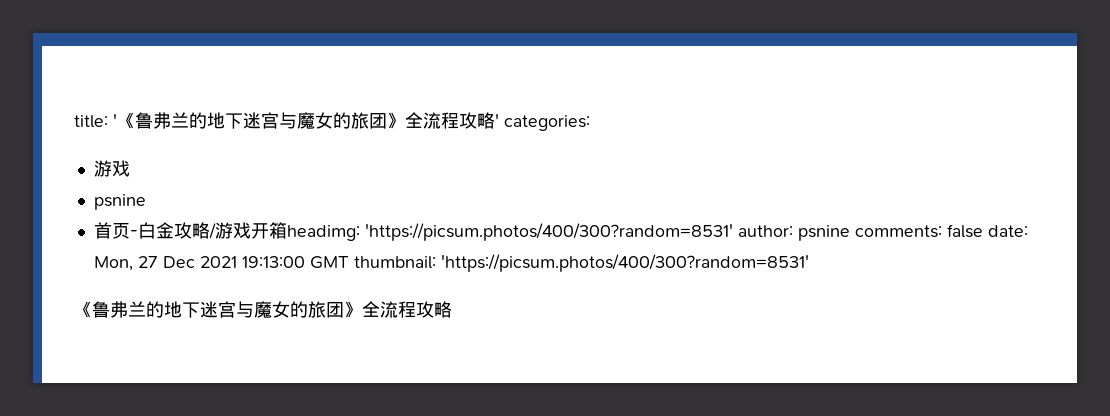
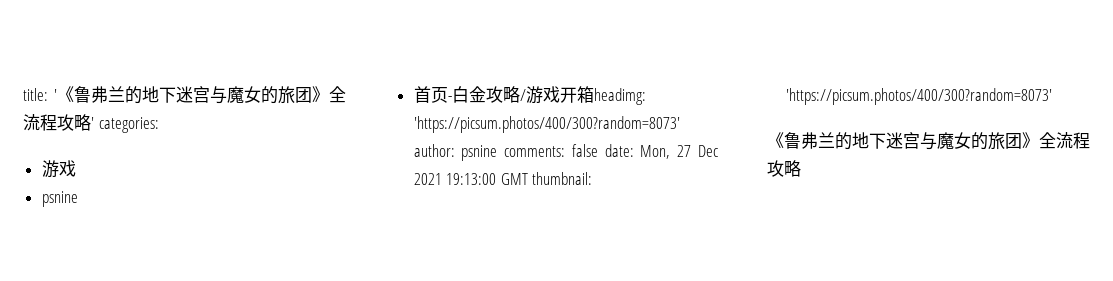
[364,223,733,241] 'https://picsum.photos/400/300?random=8531' -> [413,116,680,133] 'https://picsum.photos/400/300?random=8073'
[440,254,809,272] 'https://picsum.photos/400/300?random=8531' -> [785,88,1052,105] 'https://picsum.photos/400/300?random=8073'

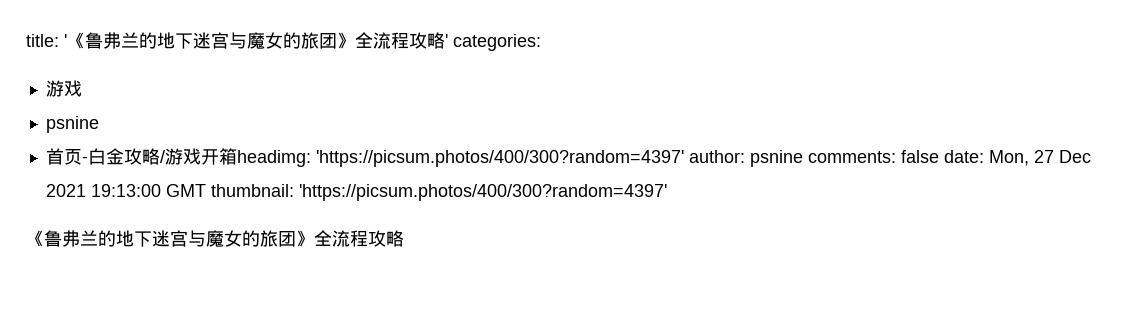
[413,116,680,133] 'https://picsum.photos/400/300?random=8073' -> [315,150,684,167] 'https://picsum.photos/400/300?random=4397'
[785,88,1052,105] 'https://picsum.photos/400/300?random=8073' -> [298,184,667,201] 'https://picsum.photos/400/300?random=4397'

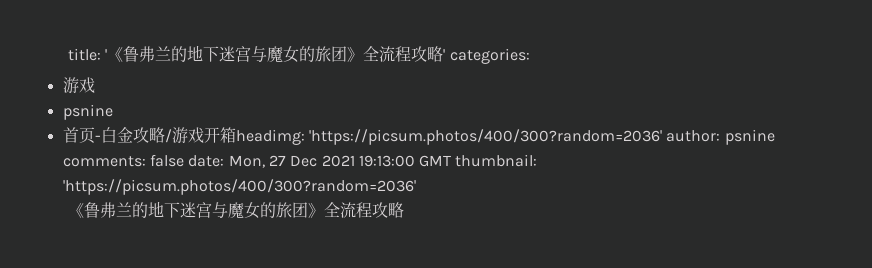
[315,150,684,167] 'https://picsum.photos/400/300?random=4397' -> [308,129,662,145] 'https://picsum.photos/400/300?random=2036'
[298,184,667,201] 'https://picsum.photos/400/300?random=4397' -> [62,179,416,195] 'https://picsum.photos/400/300?random=2036'

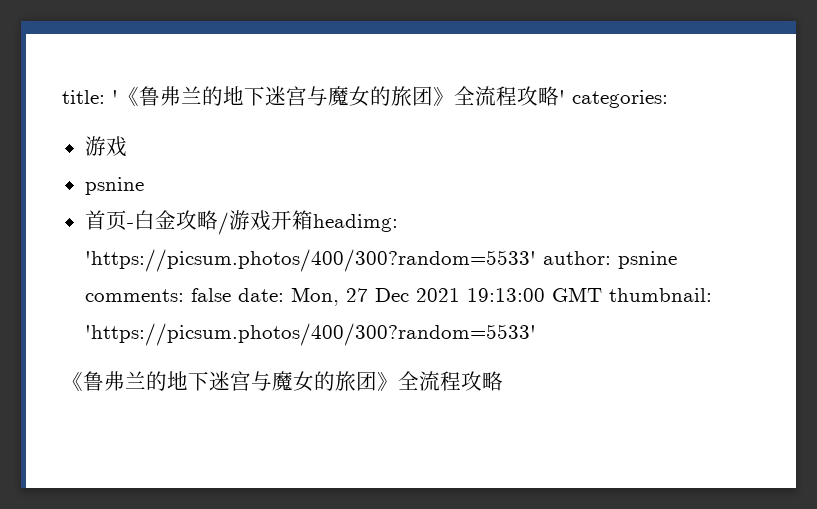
[308,129,662,145] 'https://picsum.photos/400/300?random=2036' -> [84,249,536,272] 'https://picsum.photos/400/300?random=5533'
[62,179,416,195] 'https://picsum.photos/400/300?random=2036' -> [84,323,536,346] 'https://picsum.photos/400/300?random=5533'

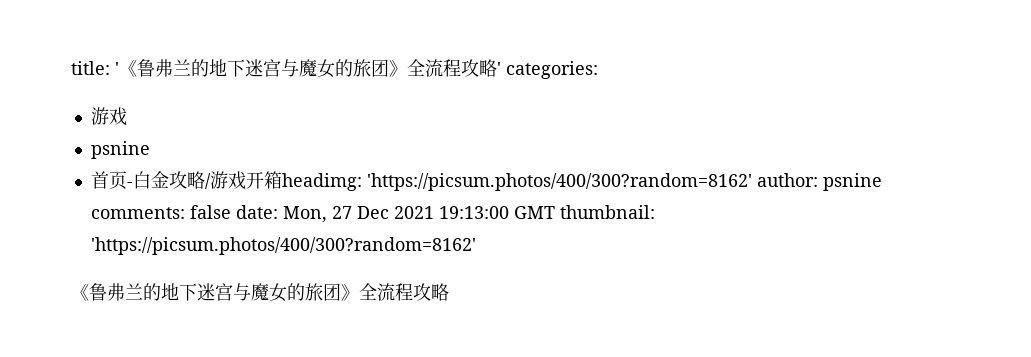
[84,249,536,272] 'https://picsum.photos/400/300?random=5533' -> [366,173,752,191] 'https://picsum.photos/400/300?random=8162'
[84,323,536,346] 'https://picsum.photos/400/300?random=5533' -> [90,237,476,255] 'https://picsum.photos/400/300?random=8162'

